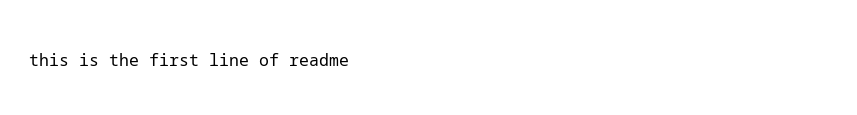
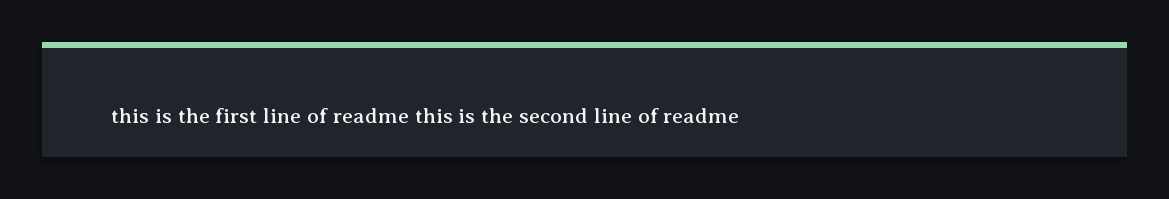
(349, 59) none -> [414,108,740,123] this is the second line of readme

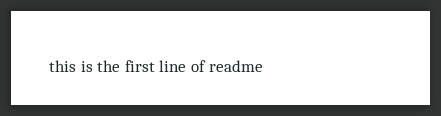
[414,108,740,123] this is the second line of readme -> (263, 66) none

